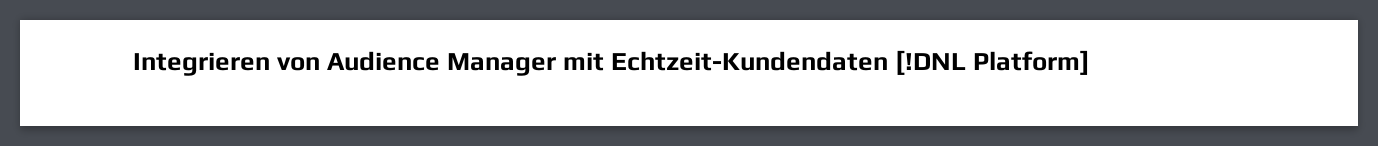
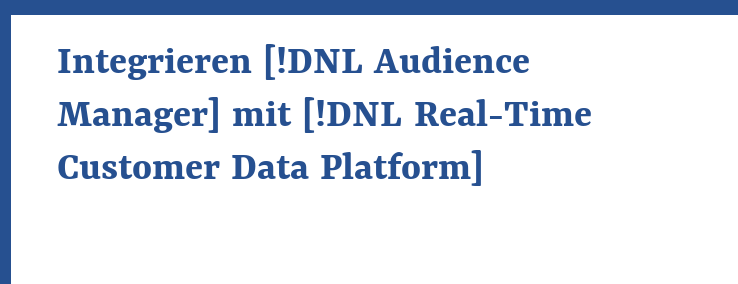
[277,50,967,76] von Audience Manager mit Echtzeit-Kundendaten [!DNL -> [263,44,531,80] [57,97,592,133] [57,155,310,179] [!DNL Audience Manager] mit [!DNL Real-Time Customer Data

